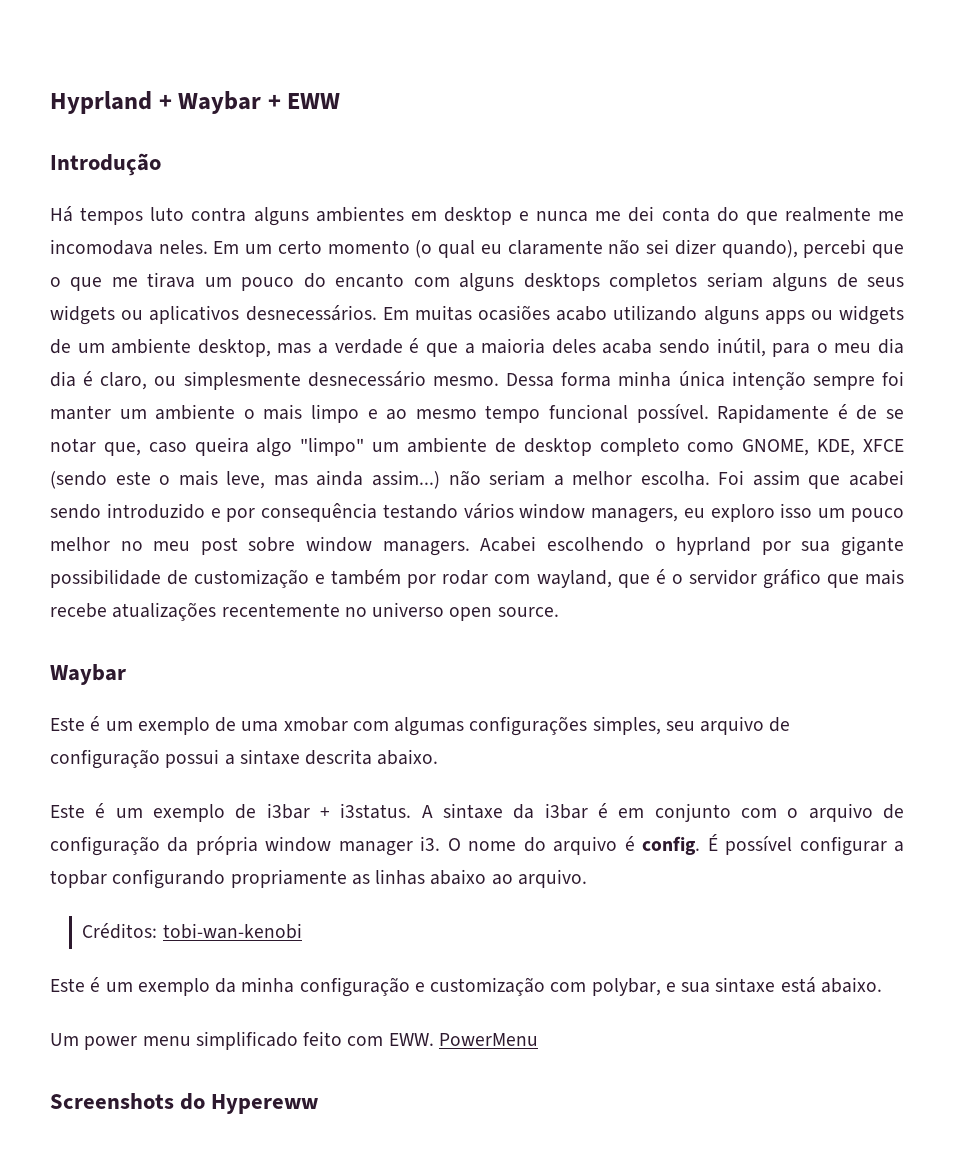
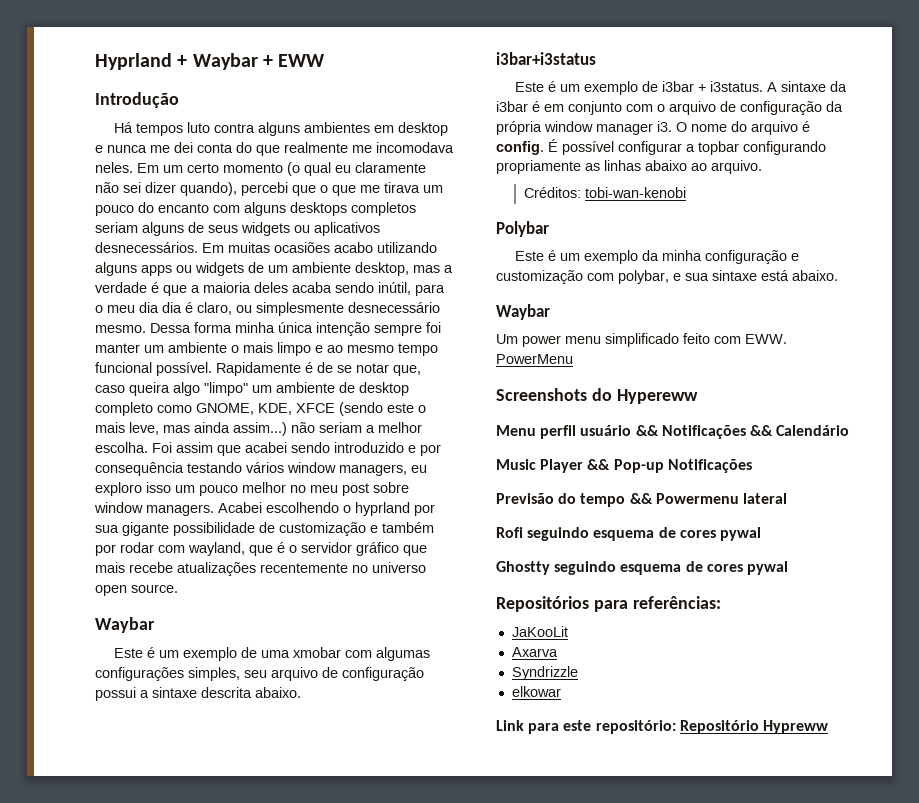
(439, 757) none -> [496,52,596,65] // i3bar+i3status
(302, 931) none -> [496,221,549,237] // Polybar
(882, 985) none -> [496,304,550,320] // Waybar
(319, 1104) none -> [496,425,850,439] [496,459,752,473] [496,493,787,507] [496,527,761,541] [496,561,788,575] [496,596,721,612] [511,626,568,637] [511,647,558,657] [511,666,578,680] [511,686,561,697] [496,720,828,734] // Menu perfil usuário && Notificações && Calendário // Music Player && Pop-up Notificações // Previsão do tempo && Powermenu lateral // Rofi seguindo esquema de cores pywal // Ghostty seguindo esquema de cores pywal // Repositórios para referências: // JaKooLit // Axarva // Syndrizzle // elkowar // Link para este repositório: Repositório Hypreww

